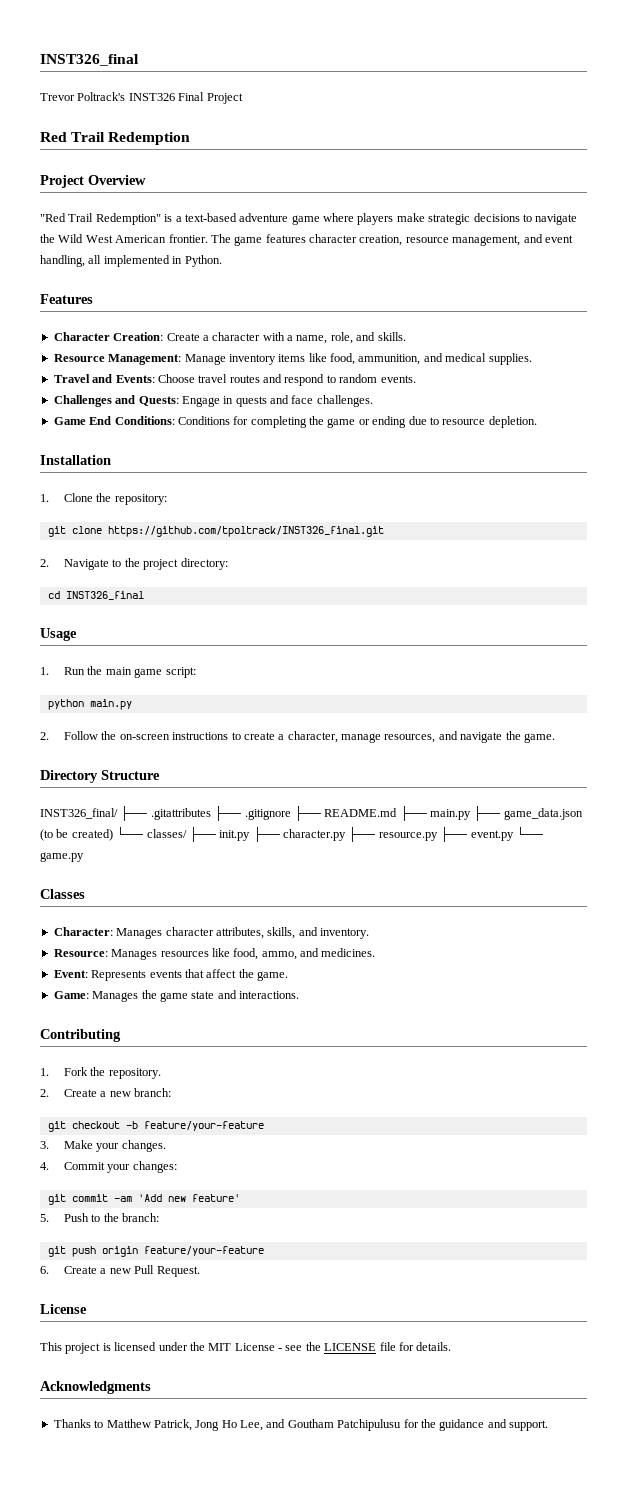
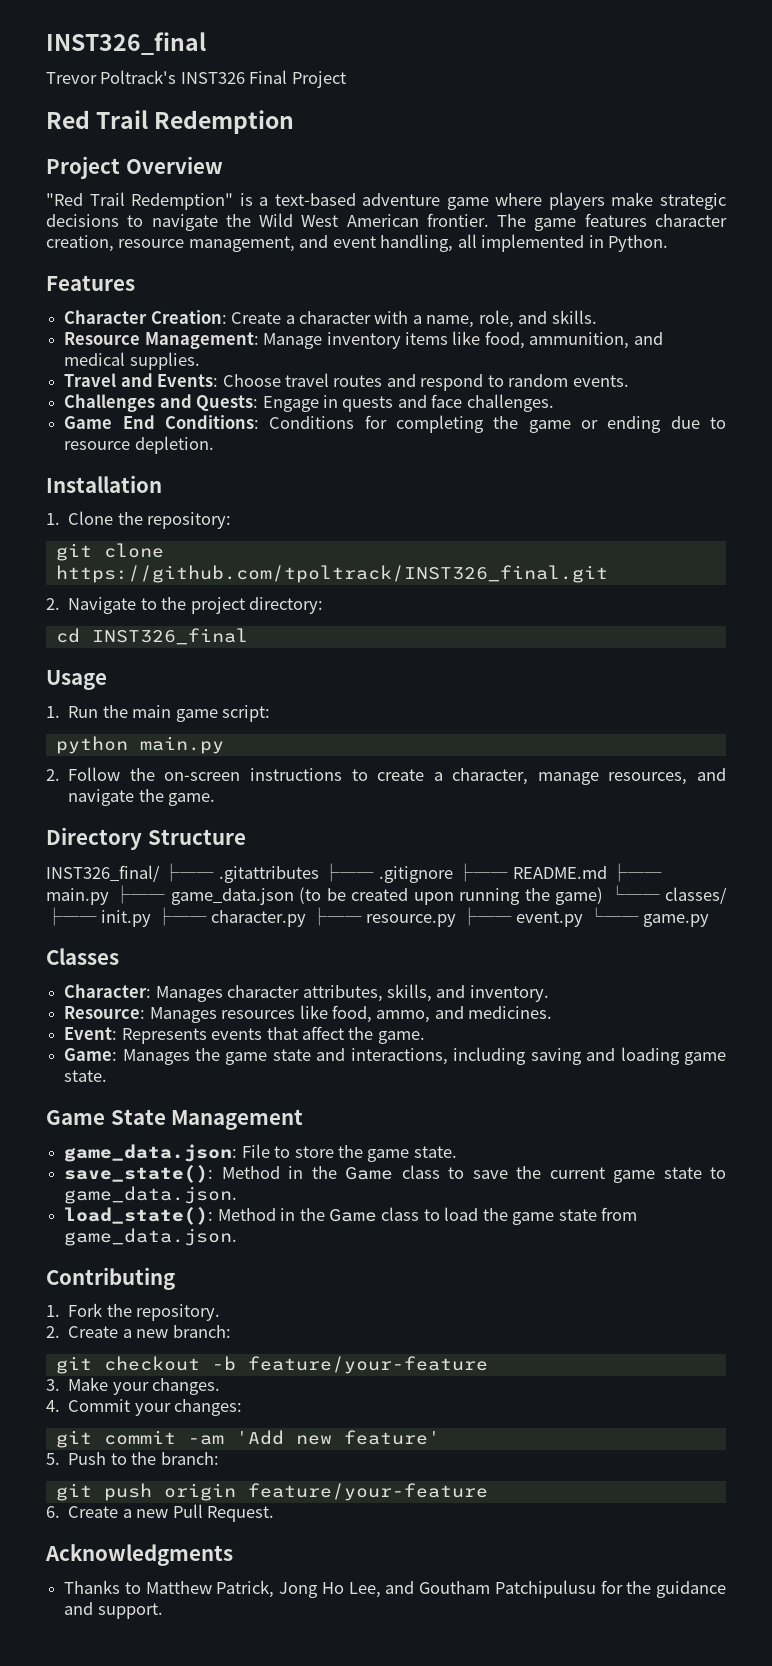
[71,829,113,841] created) -> [351,887,604,905] created upon running the game)
[239,991,299,999] interactions. -> [350,1047,727,1065] [64,1070,108,1082] [46,1109,304,1130] [64,1144,457,1162] [64,1165,726,1183] [64,1186,238,1204] [64,1207,638,1225] [64,1228,238,1246] interactions, including saving and loading game state. // Game State Management // game_data.json: File to store the game state. // save_state(): Method in the Game class to save the current game state to game_data.json. // load_state(): Method in the Game class to load the game state from game_data.json.
[40,1304,87,1314] [40,1342,452,1354] // License // This project is licensed under the MIT License - see the LICENSE file for details. -> (275, 1514) none

